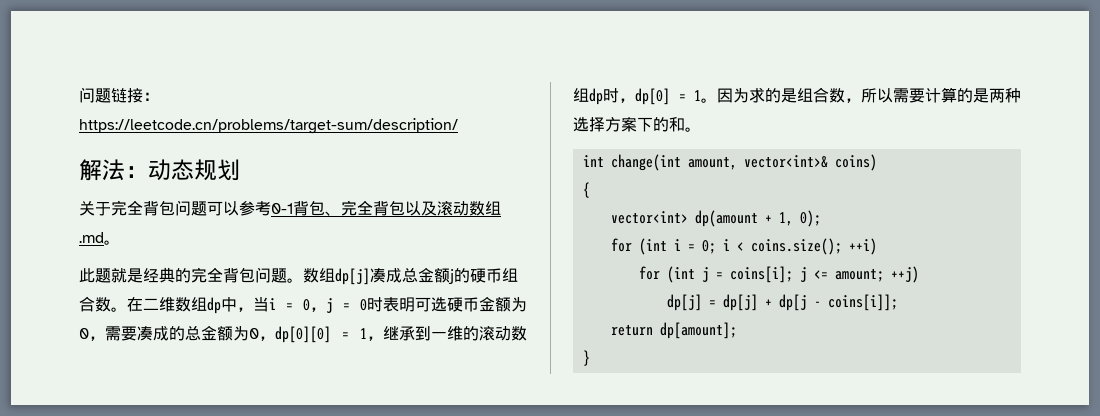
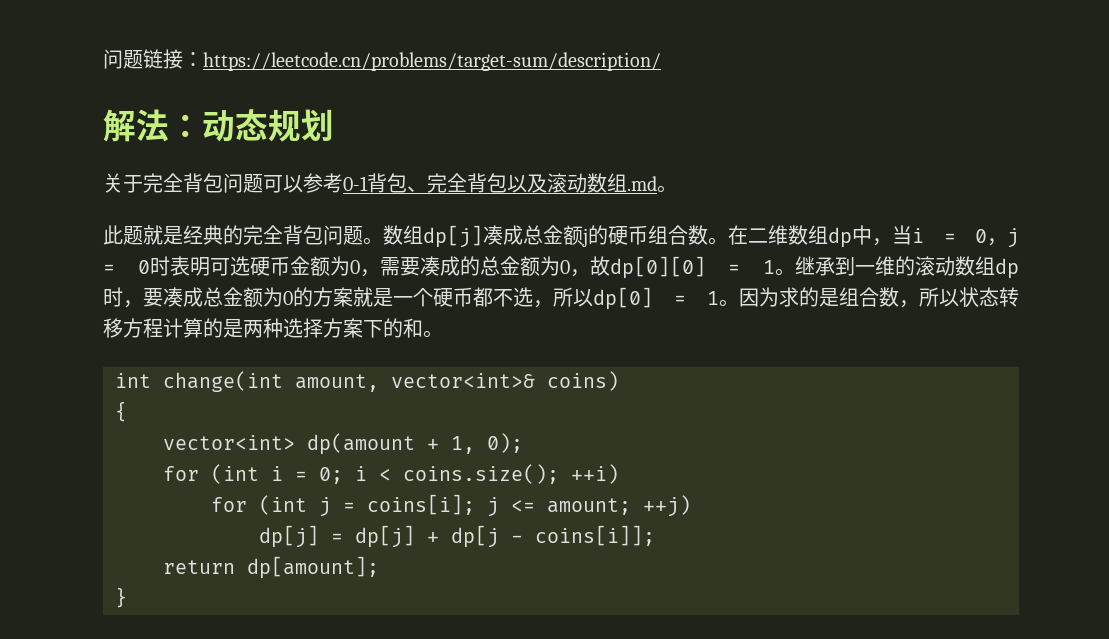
(275, 338) none -> [589,256,610,276] 故
[367,336,383,341] ， -> [774,268,795,276] 。
(635, 100) none -> [143,287,593,308] 要凑成总金额为0的方案就是一个硬币都不选，所以
[893,88,925,103] 需要 -> [959,287,1019,307] [103,318,163,338] 状态转移方程

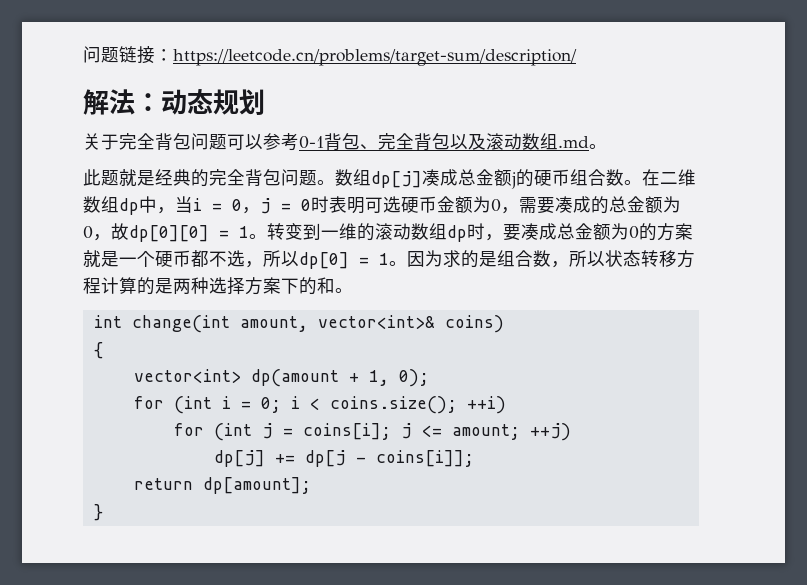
[794,256,835,276] 继承 -> [267,223,303,240] 转变
[331,525,439,548] = dp[j] + -> [274,454,295,463] +=

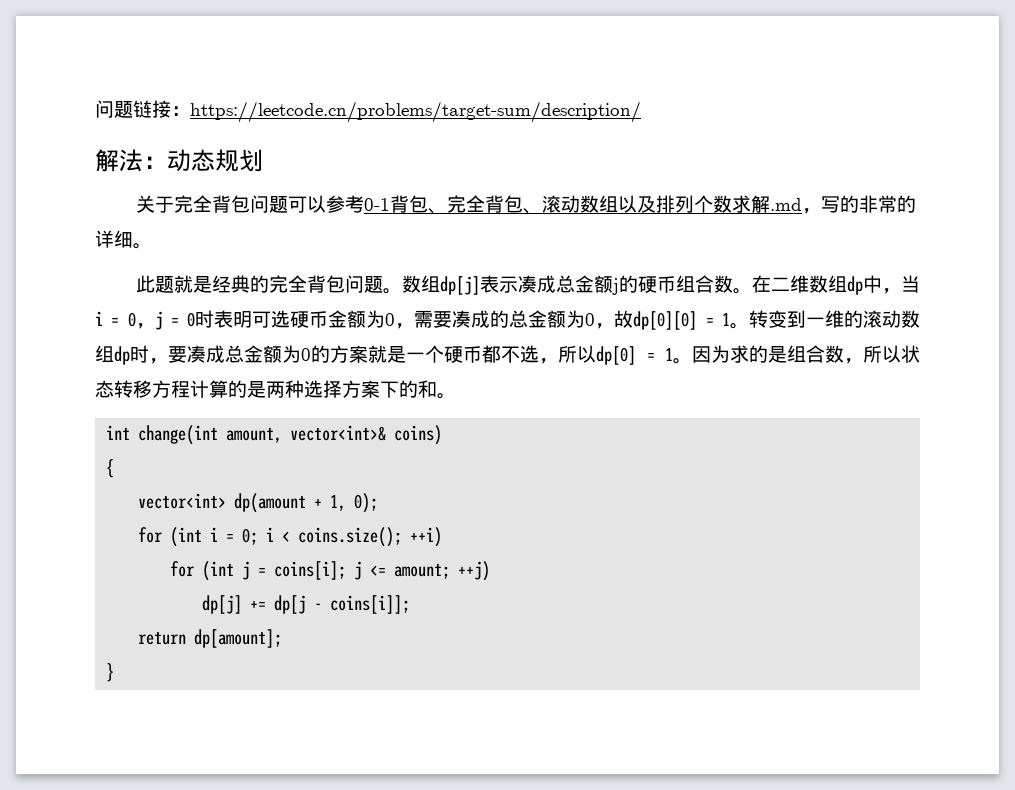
[450,133,589,150] 以及滚动数组.md -> [522,195,916,214] [95,230,133,248] 、滚动数组以及排列个数求解.md，写的非常的详细
(422, 179) none -> [479,275,518,293] 表示

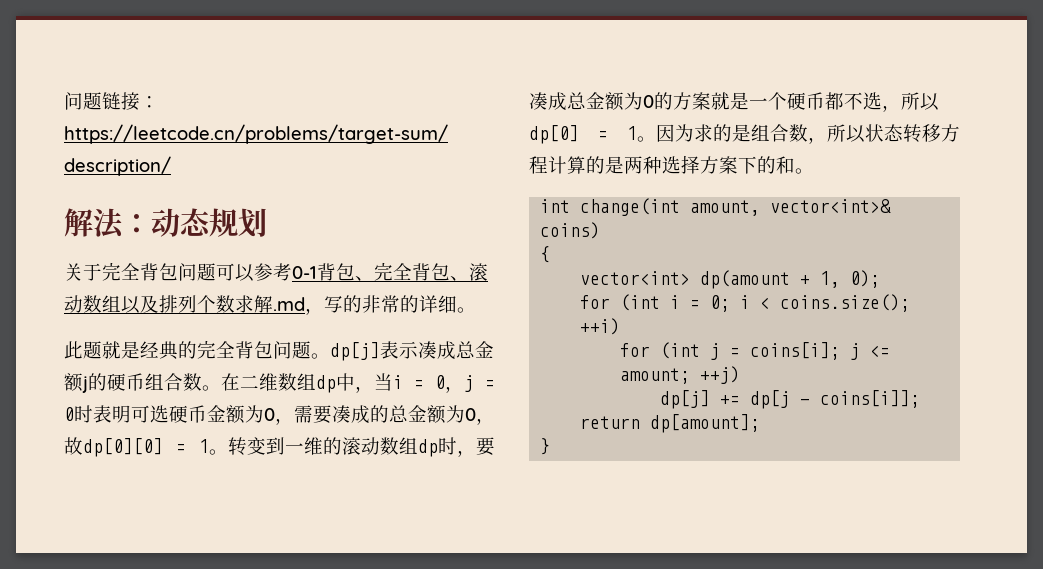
[401,275,440,293] 数组 -> (330, 356) none

